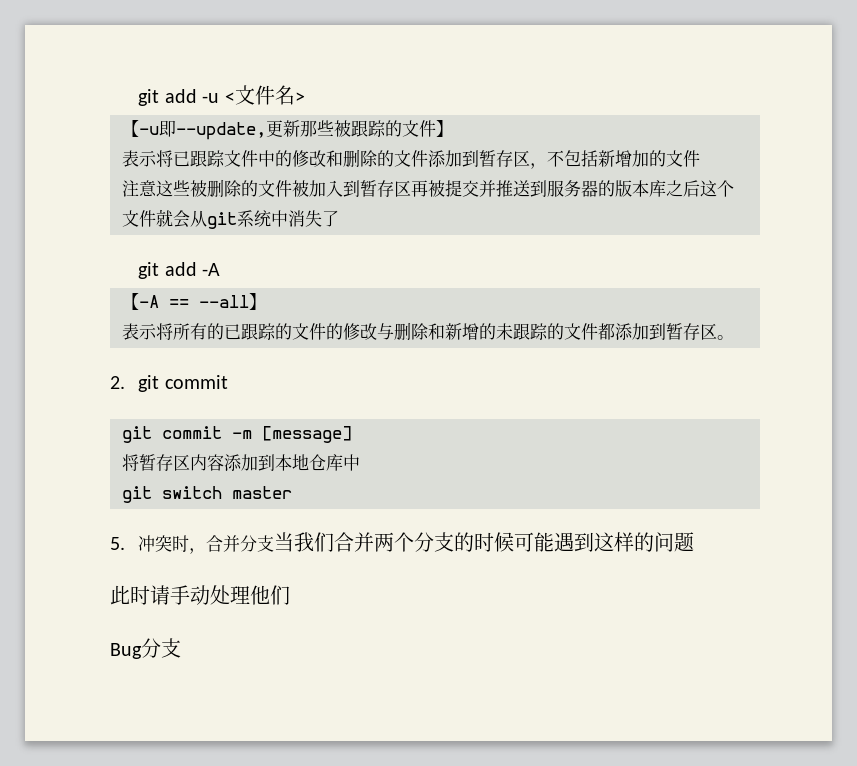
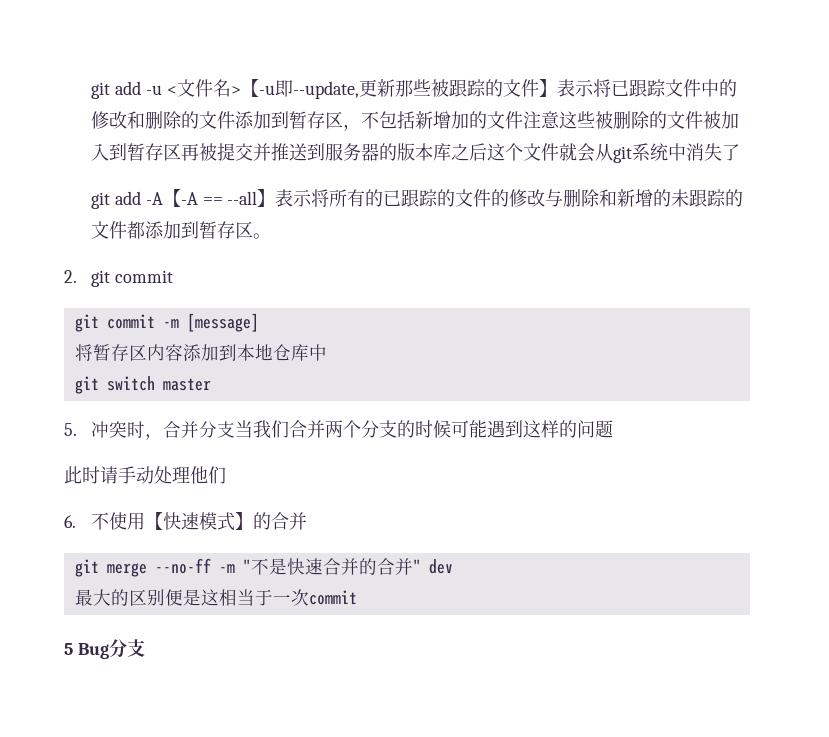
(305, 97) // -> (241, 90) none
(453, 128) // -> (557, 88) none
(700, 158) // -> (523, 120) none
(221, 269) // -> (163, 198) none
(266, 301) // -> (276, 198) none
(290, 595) none -> [64,512,307,531] [74,558,453,577] [74,589,357,606] [64,643,73,655] 6.不使用【快速模式】的合并 // git merge --no-ff -m "不是快速合并的合并" dev // 最大的区别便是这相当于一次commit // 5

